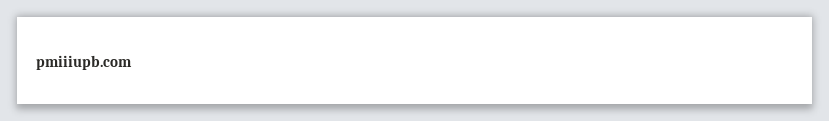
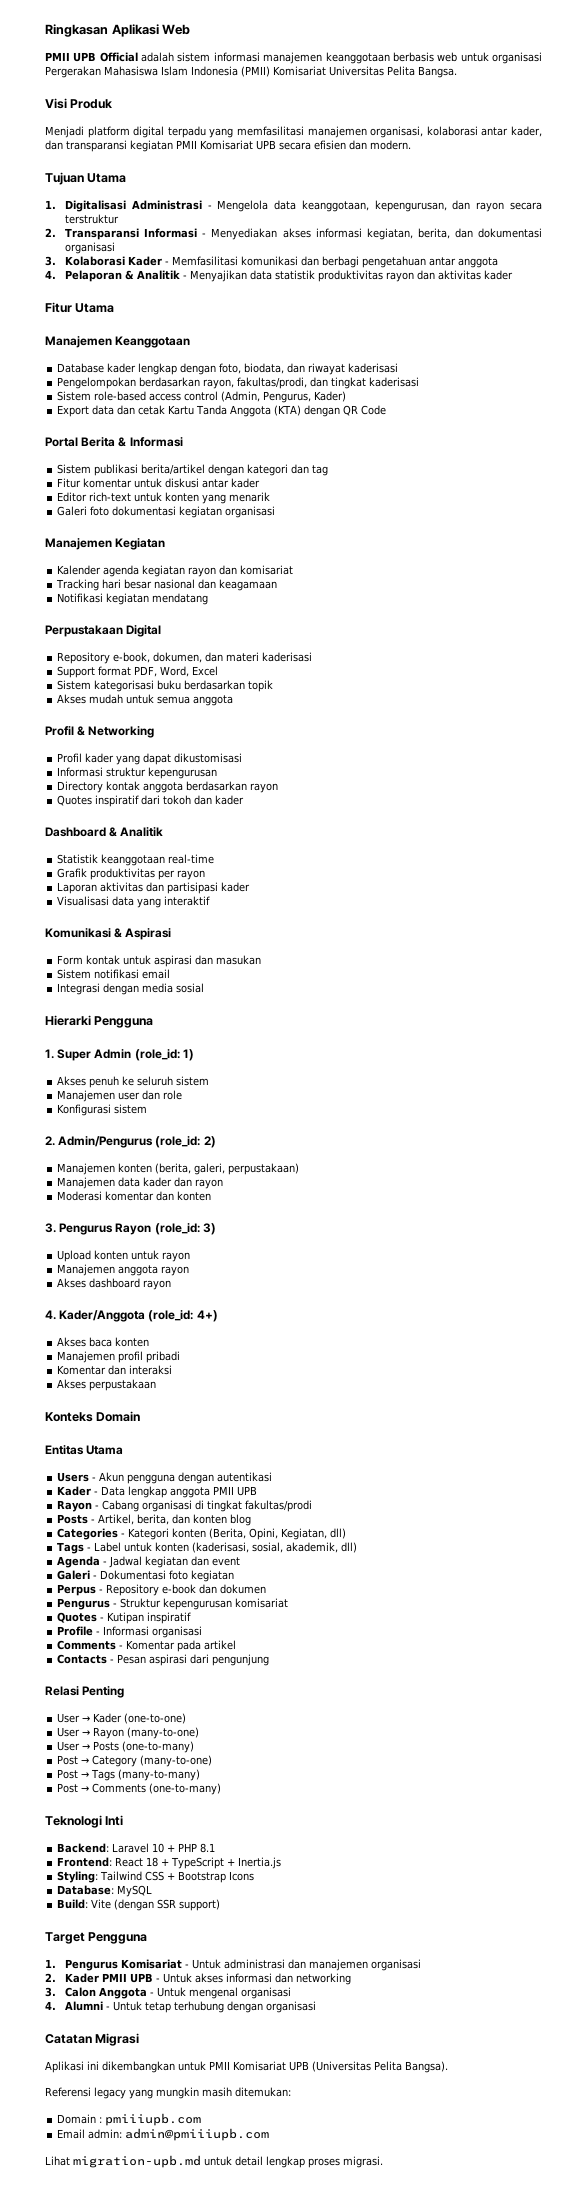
[36,55,132,70] pmiiiupb.com -> [45,24,191,37] [45,52,542,64] [45,66,457,78] [45,98,113,109] [45,126,543,138] [45,140,411,152] [45,172,127,185] [45,200,543,212] [65,214,120,224] [45,228,543,240] [65,242,116,254] [45,256,499,268] [45,270,514,282] [45,302,115,313] [45,336,191,348] [57,363,399,375] [57,377,420,389] [57,391,347,403] [57,405,387,417] [45,437,183,447] [57,464,329,476] [57,478,261,488] [57,492,271,504] [57,506,276,518] [45,538,166,550] [57,565,294,577] [56,579,278,591] [57,593,209,605] [45,625,162,637] [57,652,313,664] [57,666,219,678] [57,680,274,692] [57,694,234,706] [45,726,155,738] [57,753,243,765] [57,767,218,779] [57,781,279,793] [57,795,245,807] [45,827,164,837] [57,854,215,866] [57,868,206,880] [57,882,251,894] [57,896,211,908] [45,928,172,940] [57,955,262,967] [57,969,171,979] [57,983,205,995] [45,1015,154,1028] [45,1049,194,1061] [57,1076,210,1088] [57,1090,183,1102] [57,1104,148,1116] [45,1136,216,1148] [57,1163,300,1175] [57,1177,224,1189] [57,1191,212,1201] [45,1223,216,1235] [57,1250,191,1262] [57,1264,190,1276] [57,1278,172,1290] [45,1310,218,1322] [57,1337,150,1347] [57,1351,181,1363] [57,1365,173,1375] [57,1379,157,1391] [45,1411,141,1422] [45,1445,124,1455] [57,1472,273,1484] [57,1486,258,1498] [57,1500,313,1512] [57,1514,252,1526] [57,1528,347,1540] [57,1542,358,1554] [57,1556,241,1568] [57,1570,235,1582] [57,1584,267,1596] [57,1598,289,1610] [57,1612,192,1624] [57,1626,203,1638] [57,1640,237,1652] [57,1654,270,1666] [45,1686,125,1698] [57,1713,187,1724] [57,1727,200,1739] [57,1741,195,1753] [57,1755,213,1767] [57,1769,201,1781] [57,1783,222,1795] [45,1815,124,1828] [57,1843,216,1853] [57,1857,282,1869] [57,1871,255,1883] [57,1885,153,1897] [57,1899,221,1911] [45,1932,148,1944] [45,1959,422,1971] [45,1973,352,1985] [45,1987,292,1999] [45,2001,317,2013] [45,2033,140,2046] [45,2061,448,2073] [45,2087,291,2099] [57,2113,202,2126] [57,2128,270,2141] [45,2155,383,2168] Ringkasan Aplikasi Web // PMII UPB Official adalah sistem informasi manajemen keanggotaan berbasis web untuk organisasi Pergerakan Mahasiswa Islam Indonesia (PMII) Komisariat Universitas Pelita Bangsa. // Visi Produk // Menjadi platform digital terpadu yang memfasilitasi manajemen organisasi, kolaborasi antar kader, dan transparansi kegiatan PMII Komisariat UPB secara efisien dan modern. // Tujuan Utama // 1. Digitalisasi Administrasi - Mengelola data keanggotaan, kepengurusan, dan rayon secara terstruktur // 2. Transparansi Informasi - Menyediakan akses informasi kegiatan, berita, dan dokumentasi organisasi // 3. Kolaborasi Kader - Memfasilitasi komunikasi dan berbagi pengetahuan antar anggota // 4. Pelaporan & Analitik - Menyajikan data statistik produktivitas rayon dan aktivitas kader // Fitur Utama // Manajemen Keanggotaan // Database kader lengkap dengan foto, biodata, dan riwayat kaderisasi // Pengelompokan berdasarkan rayon, fakultas/prodi, dan tingkat kaderisasi // Sistem role-based access control (Admin, Pengurus, Kader) // Export data dan cetak Kartu Tanda Anggota (KTA) dengan QR Code // Portal Berita & Informasi // Sistem publikasi berita/artikel dengan kategori dan tag // Fitur komentar untuk diskusi antar kader // Editor rich-text untuk konten yang menarik // Galeri foto dokumentasi kegiatan organisasi // Manajemen Kegiatan // Kalender agenda kegiatan rayon dan komisariat // Tracking hari besar nasional dan keagamaan // Notifikasi kegiatan mendatang // Perpustakaan Digital // Repository e-book, dokumen, dan materi kaderisasi // Support format PDF, Word, Excel // Sistem kategorisasi buku berdasarkan topik // Akses mudah untuk semua anggota // Profil & Networking // Profil kader yang dapat dikustomisasi // Informasi struktur kepengurusan // Directory kontak anggota berdasarkan rayon // Quotes inspiratif dari tokoh dan kader // Dashboard & Analitik // Statistik keanggotaan real-time // Grafik produktivitas per rayon // Laporan aktivitas dan partisipasi kader // Visualisasi data yang interaktif // Komunikasi & Aspirasi // Form kontak untuk aspirasi dan masukan // Sistem notifikasi email // Integrasi dengan media sosial // Hierarki Pengguna // 1. Super Admin (role_id: 1) // Akses penuh ke seluruh sistem // Manajemen user dan role // Konfigurasi sistem // 2. Admin/Pengurus (role_id: 2) // Manajemen konten (berita, galeri, perpustakaan) // Manajemen data kader dan rayon // Moderasi komentar dan konten // 3. Pengurus Rayon (role_id: 3) // Upload konten untuk rayon // Manajemen anggota rayon // Akses dashboard rayon // 4. Kader/Anggota (role_id: 4+) // Akses baca konten // Manajemen profil pribadi // Komentar dan interaksi // Akses perpustakaan // Konteks Domain // Entitas Utama // Users - Akun pengguna dengan autentikasi // Kader - Data lengkap anggota PMII UPB // Rayon - Cabang organisasi di tingkat fakultas/prodi // Posts - Artikel, berita, dan konten blog // Categories - Kategori konten (Berita, Opini, Kegiatan, dll) // Tags - Label untuk konten (kaderisasi, sosial, akademik, dll) // Agenda - Jadwal kegiatan dan event // Galeri - Dokumentasi foto kegiatan // Perpus - Repository e-book dan dokumen // Pengurus - Struktur kepengurusan komisariat // Quotes - Kutipan inspiratif // Profile - Informasi organisasi // Comments - Komentar pada artikel // Contacts - Pesan aspirasi dari pengunjung // Relasi Penting // User → Kader (one-to-one) // User → Rayon (many-to-one) // User → Posts (one-to-many) // Post → Category (many-to-one) // Post → Tags (many-to-many) // Post → Comments (one-to-many) // Teknologi Inti // Backend: Laravel 10 + PHP 8.1 // Frontend: React 18 + TypeScript + Inertia.js // Styling: Tailwind CSS + Bootstrap Icons // Database: MySQL // Build: Vite (dengan SSR support) // Target Pengguna // 1. Pengurus Komisariat - Untuk administrasi dan manajemen organisasi // 2. Kader PMII UPB - Untuk akses informasi dan networking // 3. Calon Anggota - Untuk mengenal organisasi // 4. Alumni - Untuk tetap terhubung dengan organisasi // Catatan Migrasi // Aplikasi ini dikembangkan untuk PMII Komisariat UPB (Universitas Pelita Bangsa). // Referensi legacy yang mungkin masih ditemukan: // Domain : pmiiiupb.com // Email admin: admin@pmiiiupb.com // Lihat migration-upb.md untuk detail lengkap proses migrasi.

